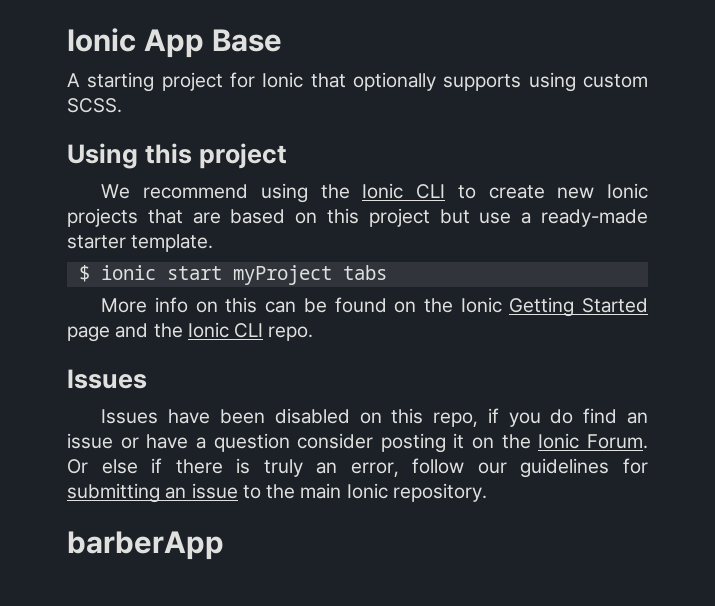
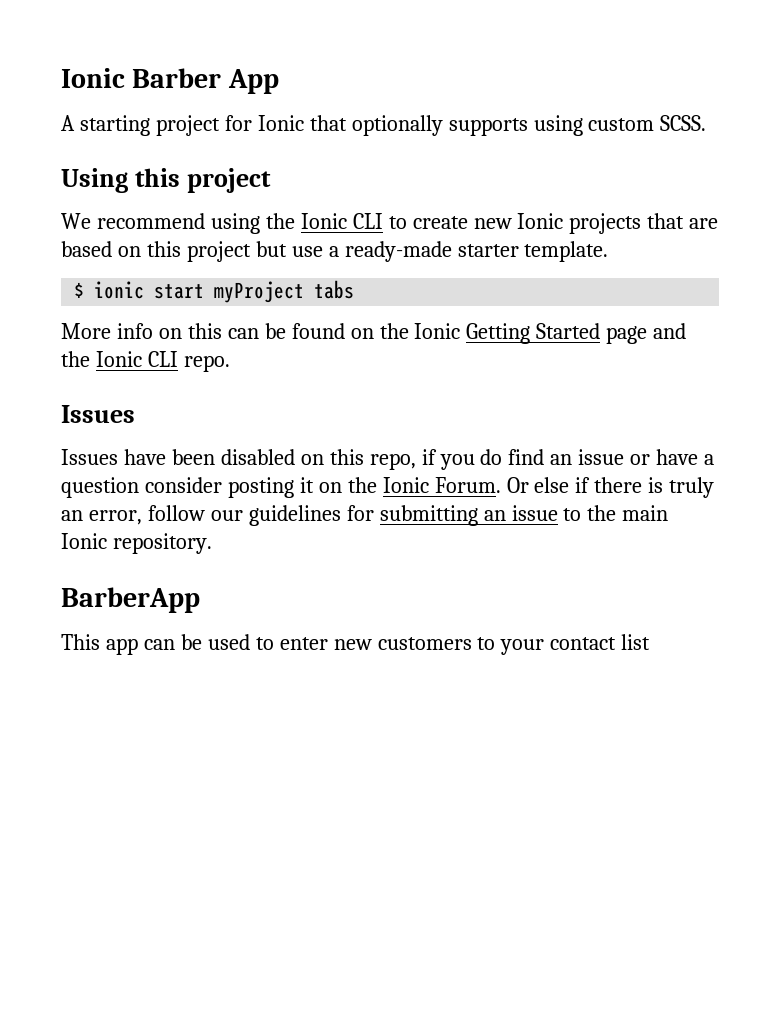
[67,28,136,52] Ionic -> [61,68,222,88] Ionic Barber
[212,29,283,52] Base -> (279, 81) none
[67,531,224,560] barberApp -> [61,587,200,613] [61,634,651,655] BarberApp // This app can be used to enter new customers to your contact list

